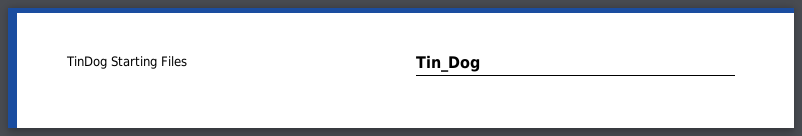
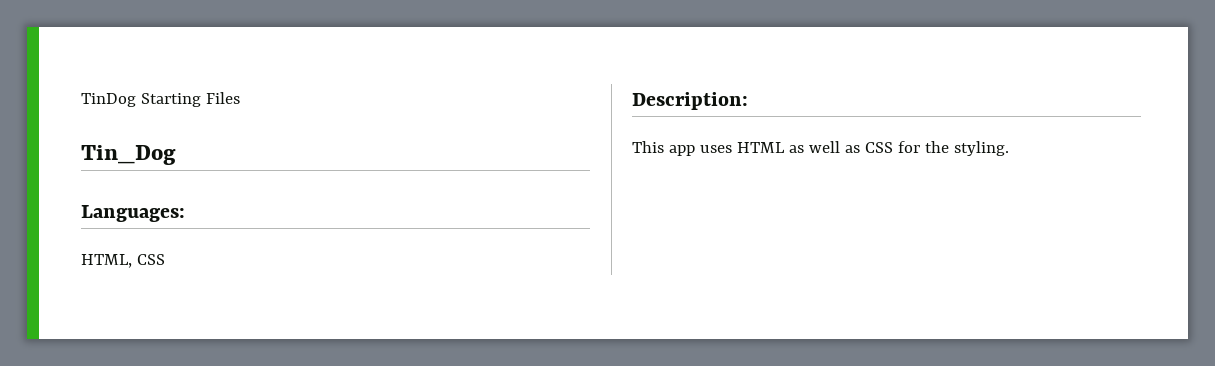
(480, 63) none -> [81,205,185,222] [81,254,165,268] [632,92,748,110] [632,141,1009,156] // Languages: // HTML, CSS // Description: // This app uses HTML as well as CSS for the styling.

